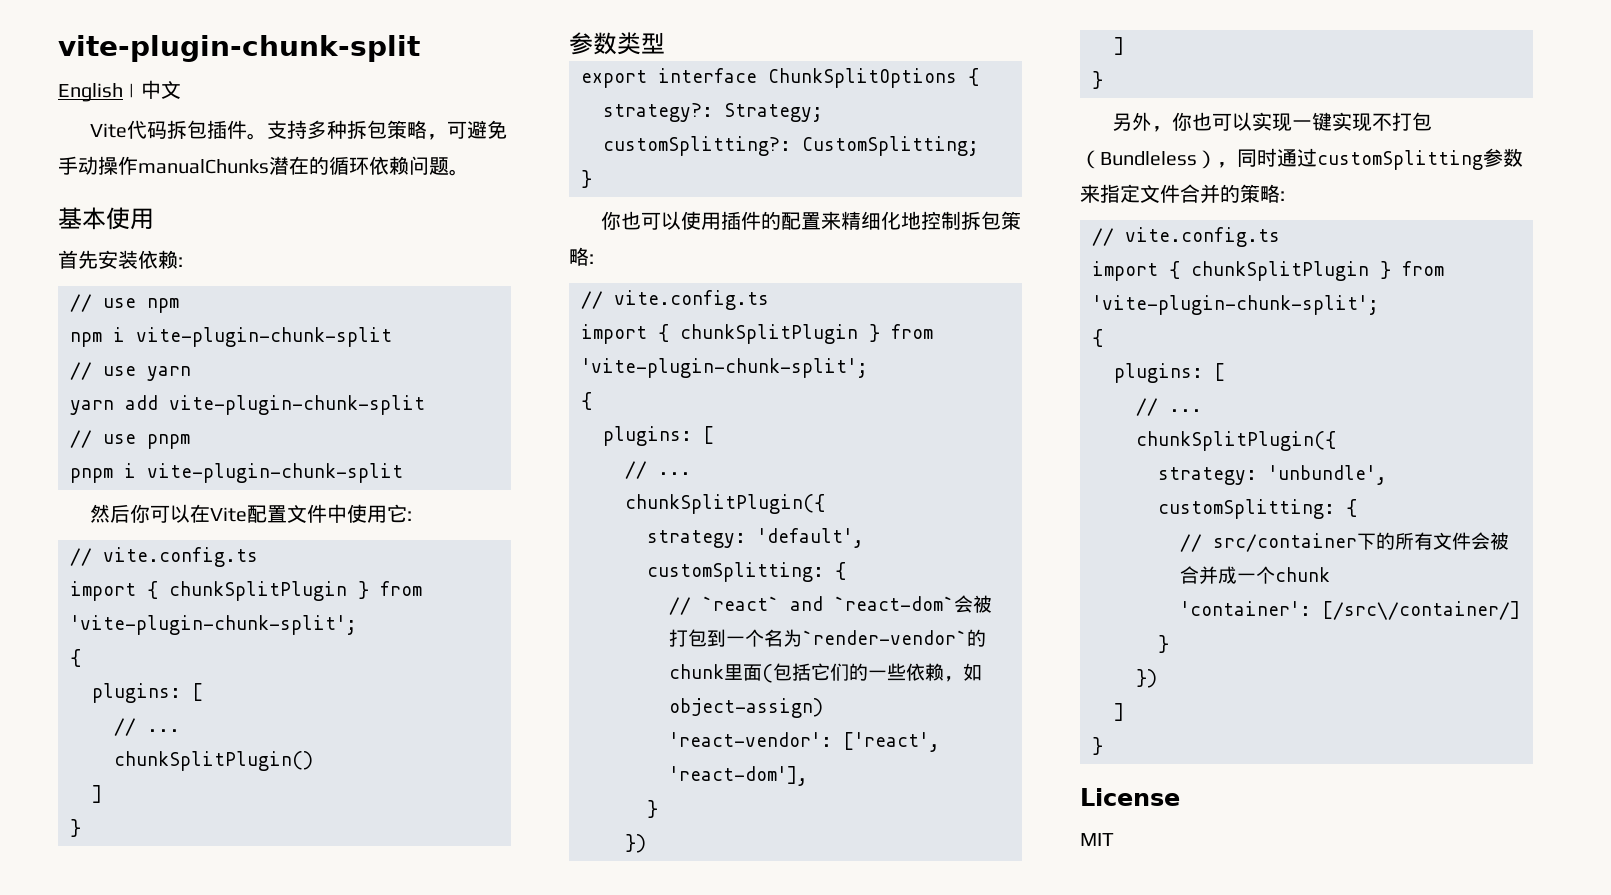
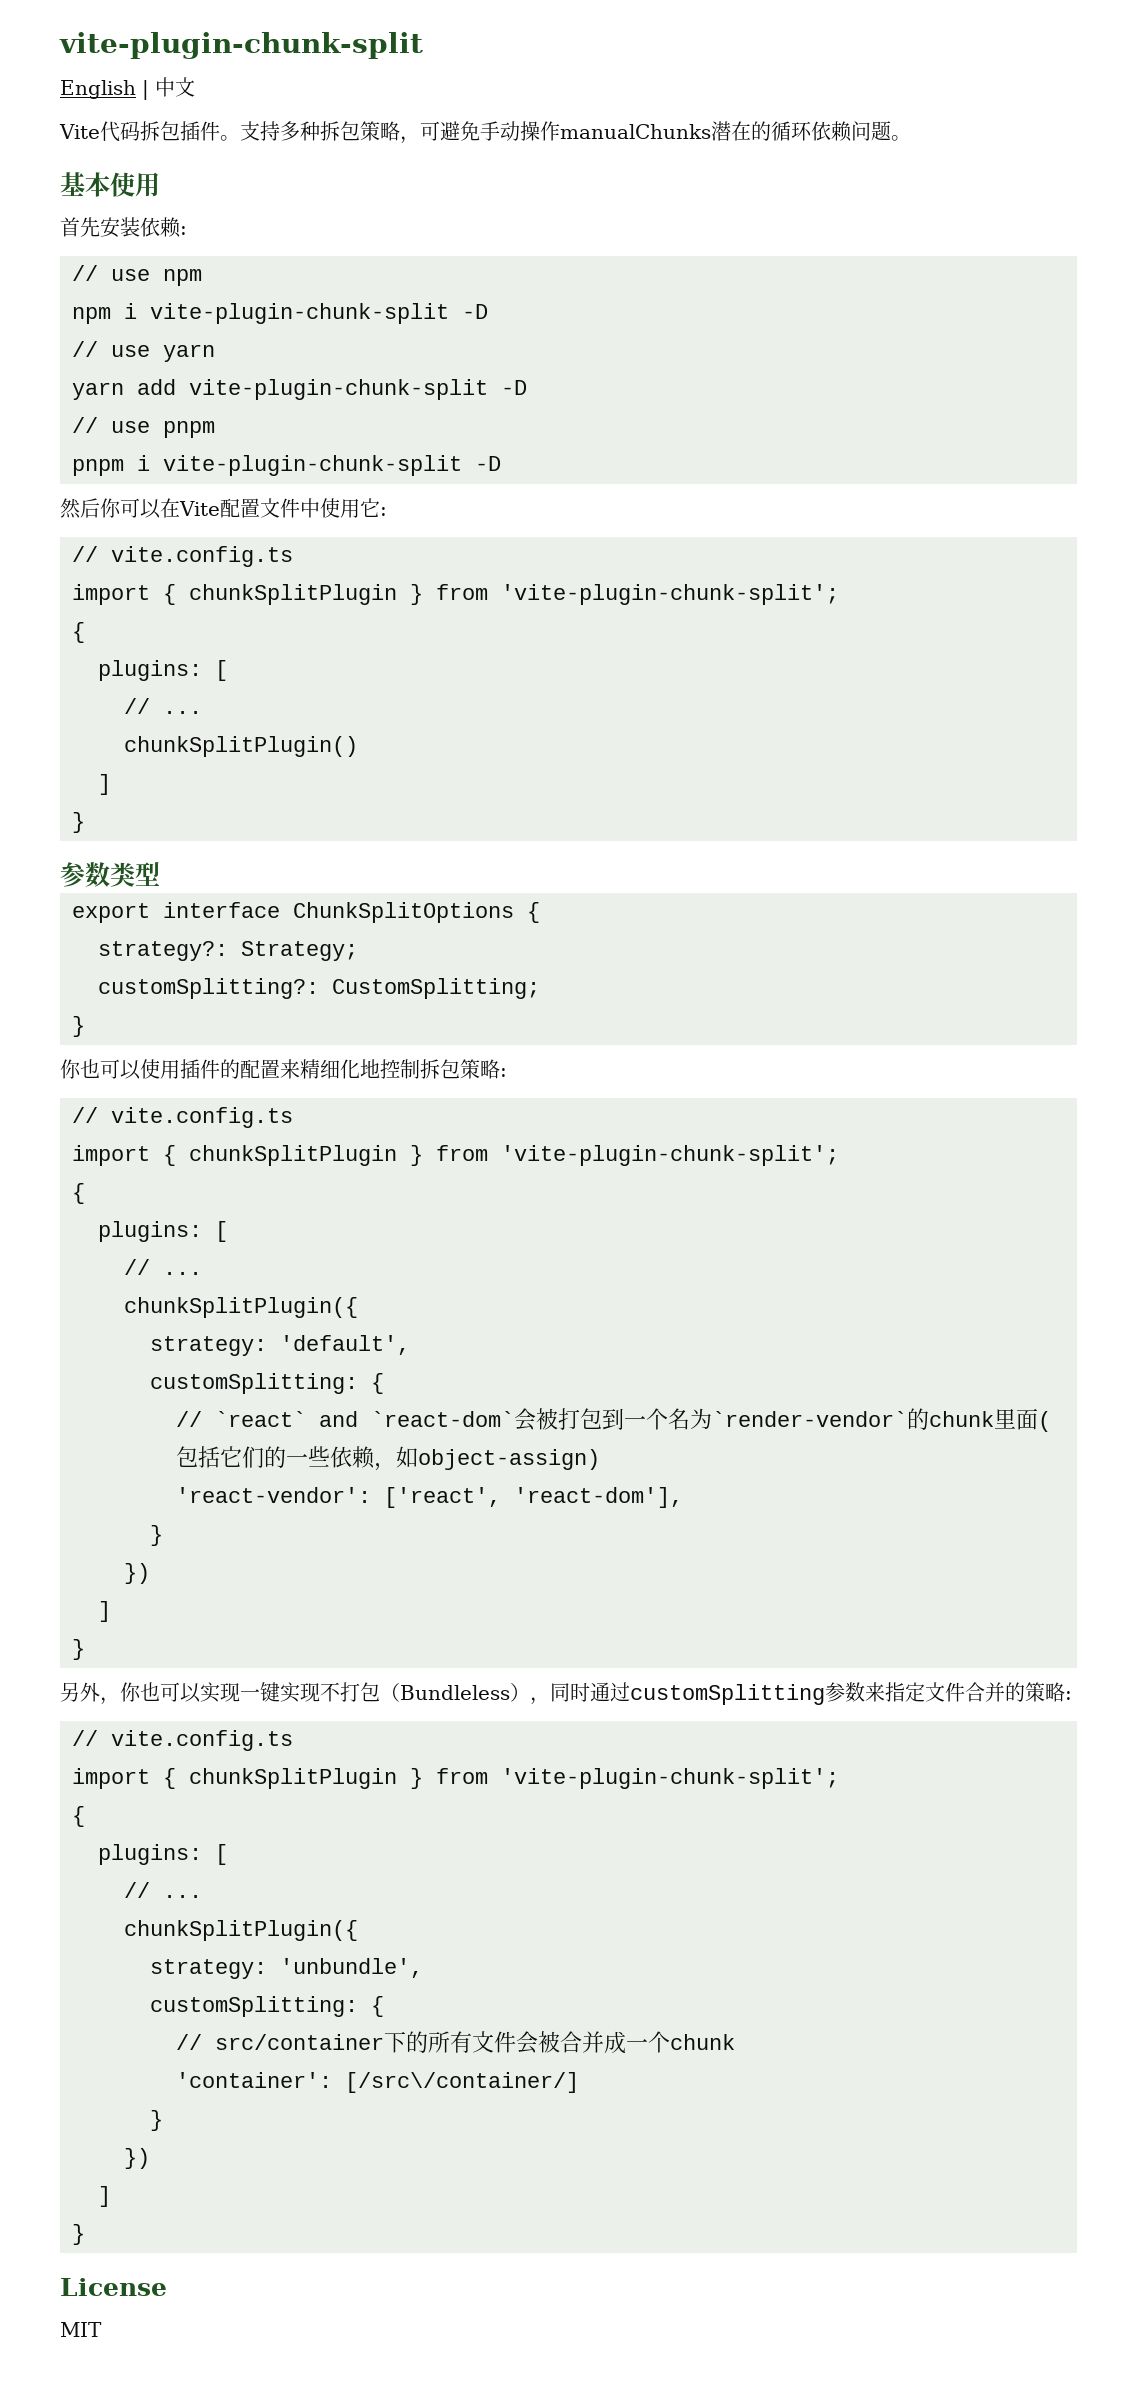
(392, 337) none -> [462,304,488,319] -D
(425, 405) none -> [501,380,527,395] -D
(403, 473) none -> [475,456,501,471] -D

